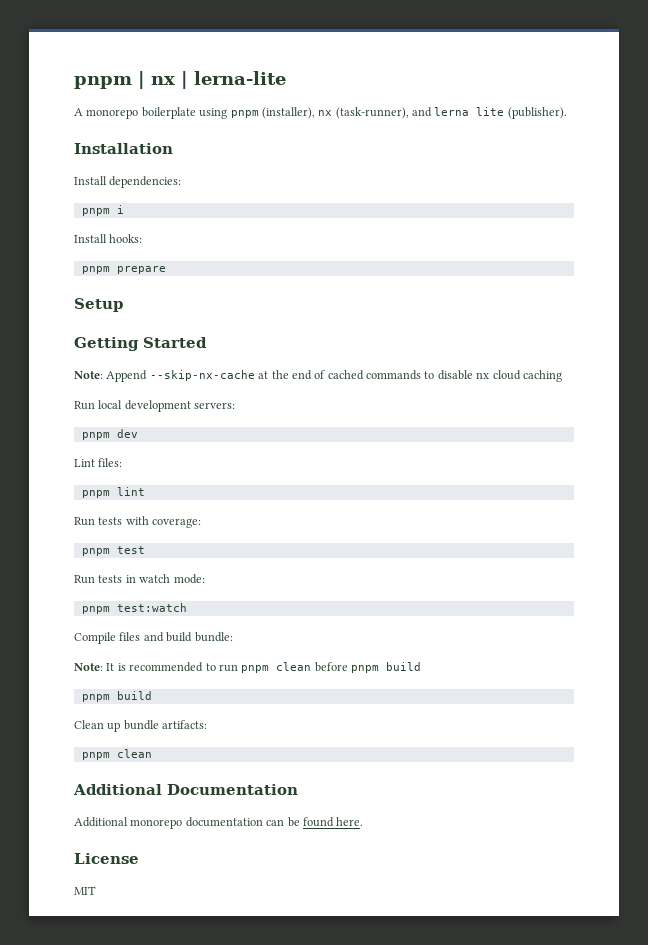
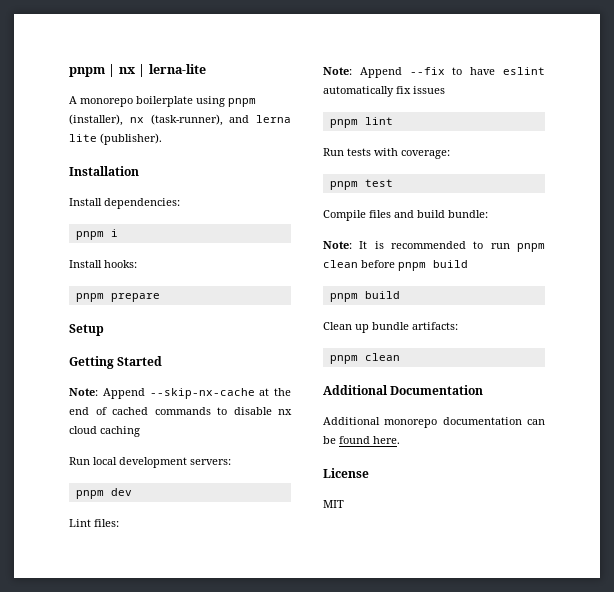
(123, 462) none -> [323,67,545,78] [323,86,445,97] // Note: Append --fix to have eslint automatically fix issues
[74,574,205,584] [81,603,187,614] // Run tests in watch mode: // pnpm test:watch -> (393, 183) none

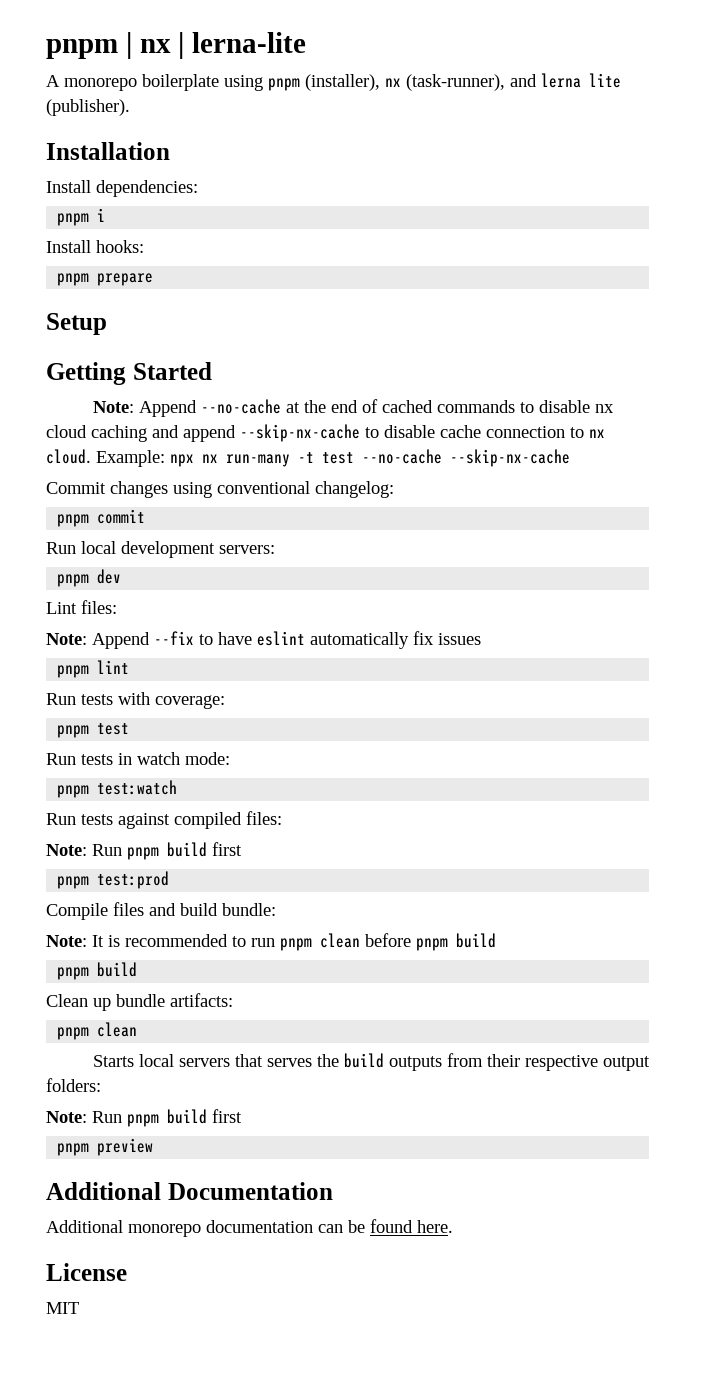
[149,388,255,399] --skip-nx-cache -> [200,399,281,414] --no-cache
(140, 431) none -> [152,424,605,442] [46,449,570,467] [46,481,394,498] [57,509,146,527] and append --skip-nx-cache to disable cache connection to nx cloud. Example: npx nx run-many -t test --no-cache --skip-nx-cache // Commit changes using conventional changelog: // pnpm commit
(393, 183) none -> [46,752,230,765] [57,780,178,798] [46,811,282,829] [46,842,242,860] [57,871,170,889] // Run tests in watch mode: // pnpm test:watch // Run tests against compiled files: // Note: Run pnpm build first // pnpm test:prod
(400, 357) none -> [92,1053,650,1071] [46,1078,101,1092] [46,1109,242,1127] [57,1138,154,1156] // Starts local servers that serves the build outputs from their respective output folders: // Note: Run pnpm build first // pnpm preview

